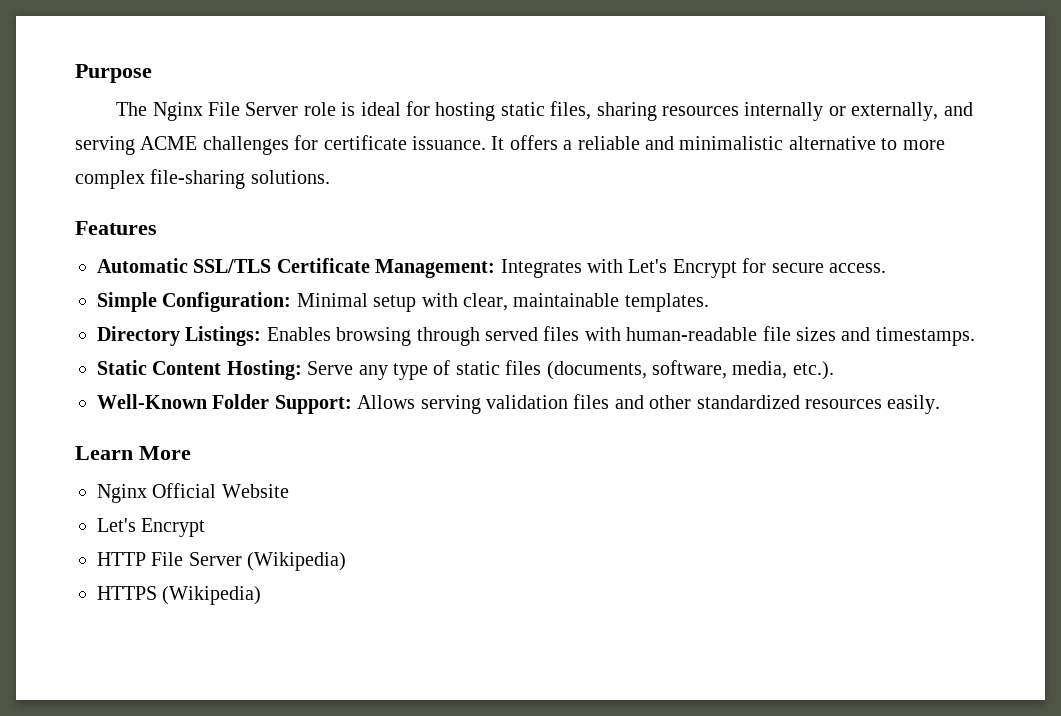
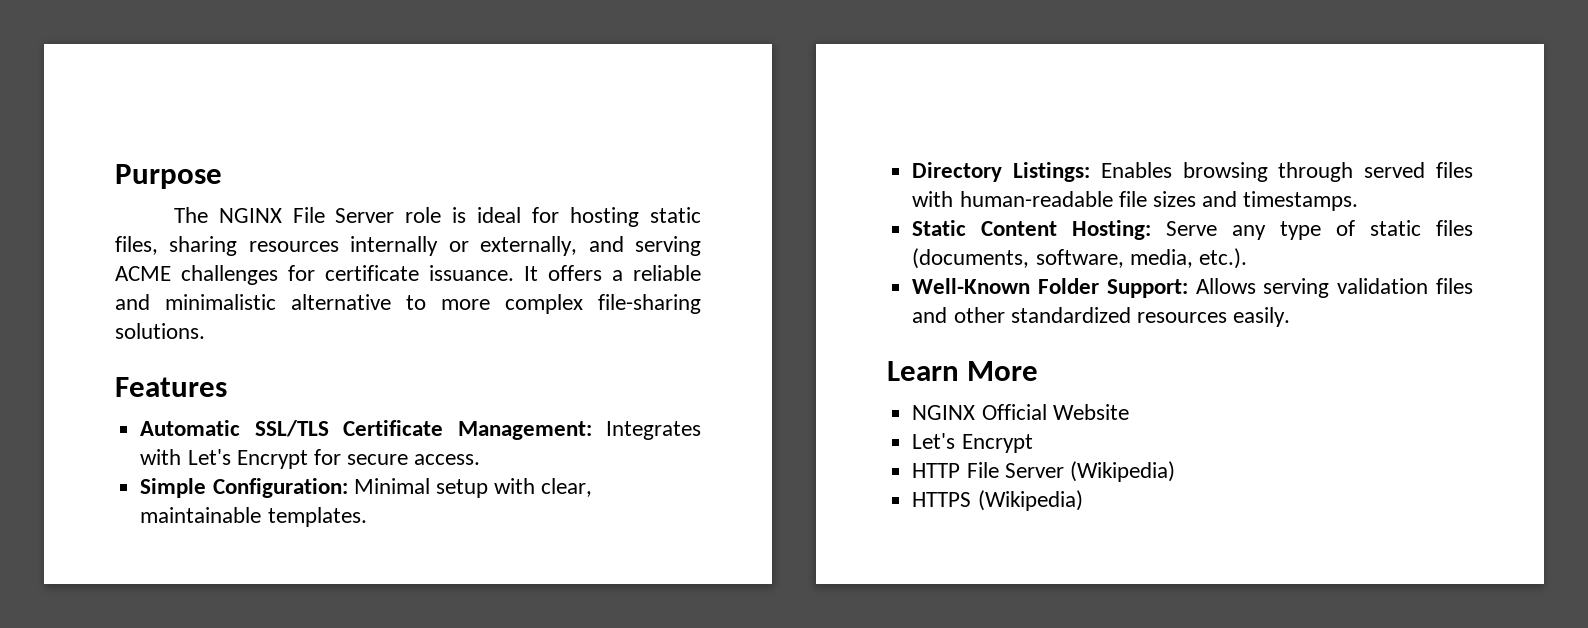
[152,102,203,121] Nginx -> [218,208,282,223] NGINX
[97,484,147,503] Nginx -> [912,405,976,420] NGINX

